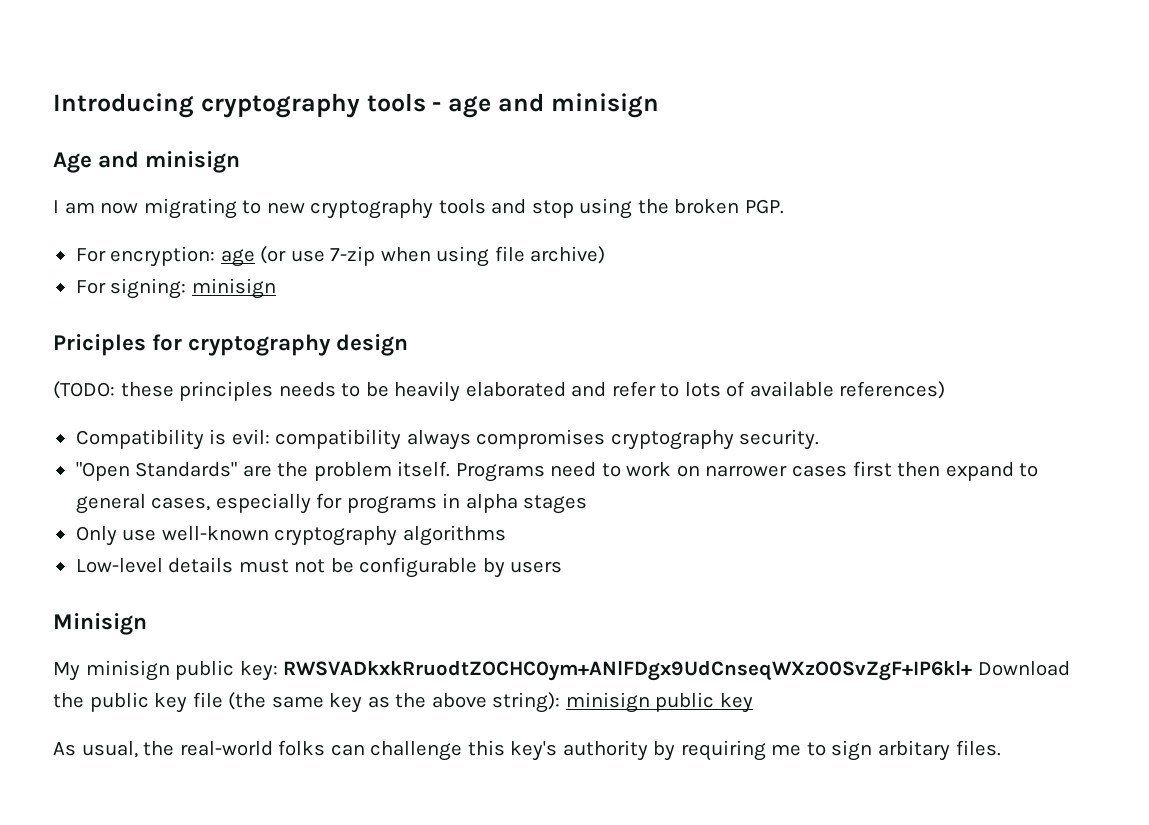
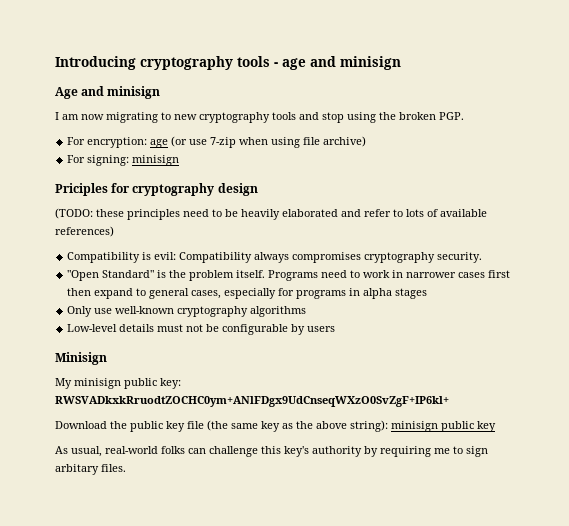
[278,382,336,397] needs -> [183,209,209,217] need
[275,429,402,450] compatibility -> [179,252,253,263] Compatibility
[135,462,272,477] Standards" are -> [102,270,167,278] Standard" is
[676,465,700,477] on -> [392,270,404,278] in
(973, 670) none -> (449, 401) //
[143,741,175,756] the -> (102, 451) none

